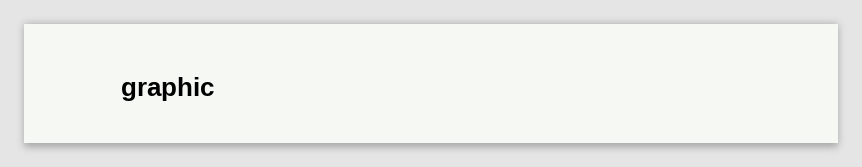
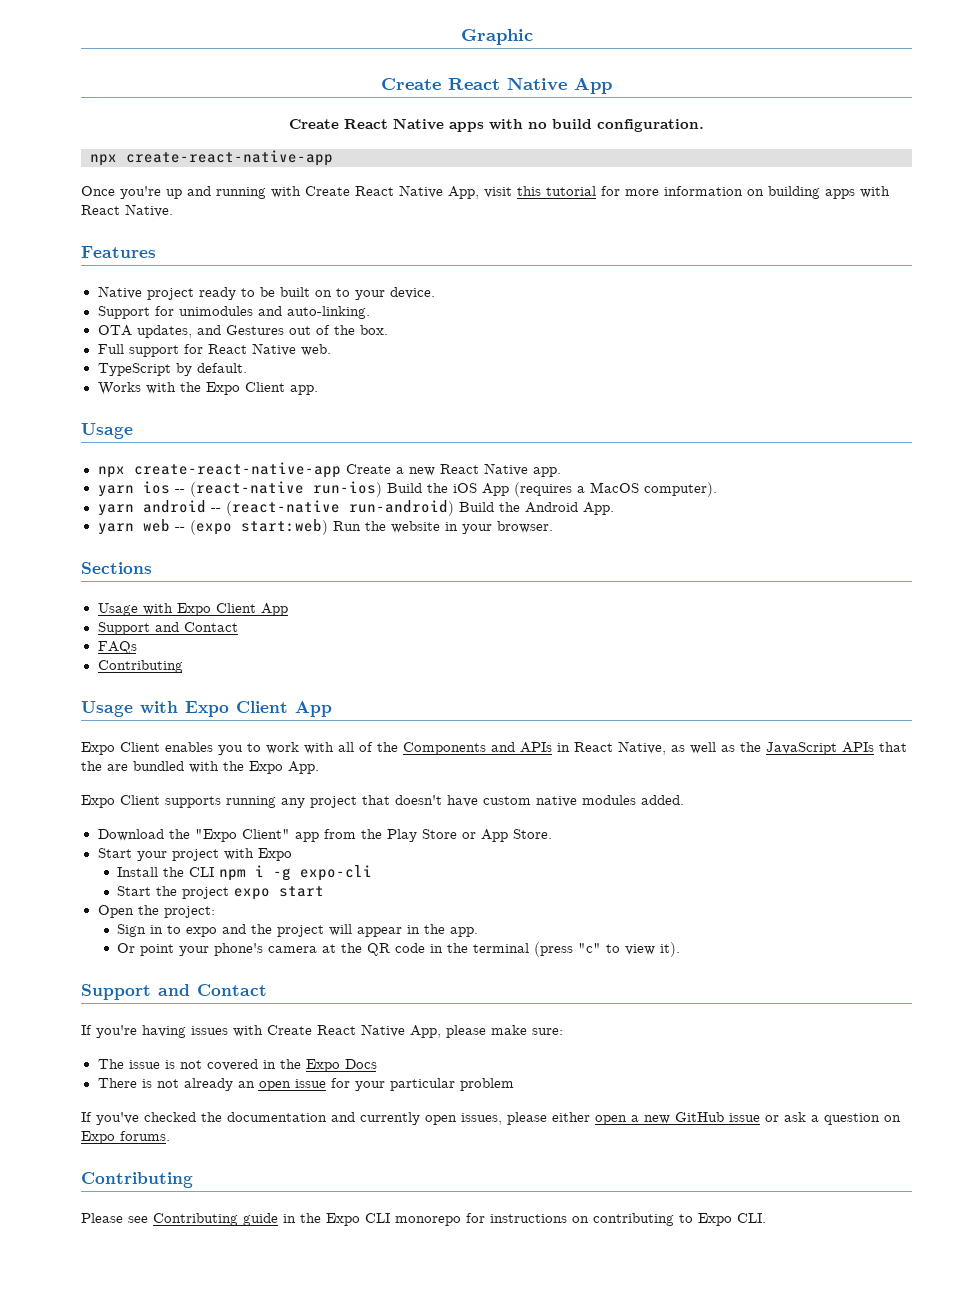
[121,77,214,101] graphic -> [460,29,533,45] [381,77,612,94] [289,118,704,132] [90,150,333,166] [81,185,890,199] [81,204,173,217] [81,246,156,258] [97,286,435,300] [97,306,370,319] [97,325,388,338] [97,343,331,357] [97,363,247,376] [97,382,318,395] [81,423,133,439] [97,462,561,478] [97,481,717,497] [97,500,614,516] [97,519,553,535] [81,562,152,574] [97,603,288,616] [97,622,238,635] [97,641,137,654] [97,660,183,673] [81,701,332,717] [81,741,907,755] [81,761,319,774] [81,795,684,808] [97,829,552,842] [97,848,292,861] [117,865,373,881] [117,886,325,900] [97,905,215,918] [117,924,479,937] [117,942,681,957] [81,984,267,1000] [81,1024,563,1038] [97,1059,377,1072] [97,1078,514,1091] [81,1112,901,1125] [81,1131,170,1144] [81,1172,193,1188] [81,1213,766,1226] Graphic // Create React Native App // Create React Native apps with no build configuration. // npx create-react-native-app // Once you're up and running with Create React Native App, visit this tutorial for more information on building apps with React Native. // Features // Native project ready to be built on to your device. // Support for unimodules and auto-linking. // OTA updates, and Gestures out of the box. // Full support for React Native web. // TypeScript by default. // Works with the Expo Client app. // Usage // npx create-react-native-app Create a new React Native app. // yarn ios -- (react-native run-ios) Build the iOS App (requires a MacOS computer). // yarn android -- (react-native run-android) Build the Android App. // yarn web -- (expo start:web) Run the website in your browser. // Sections // Usage with Expo Client App // Support and Contact // FAQs // Contributing // Usage with Expo Client App // Expo Client enables you to work with all of the Components and APIs in React Native, as well as the JavaScript APIs that the are bundled with the Expo App. // Expo Client supports running any project that doesn't have custom native modules added. // Download the "Expo Client" app from the Play Store or App Store. // Start your project with Expo // Install the CLI npm i -g expo-cli // Start the project expo start // Open the project: // Sign in to expo and the project will appear in the app. // Or point your phone's camera at the QR code in the terminal (press "c" to view it). // Support and Contact // If you're having issues with Create React Native App, please make sure: // The issue is not covered in the Expo Docs // There is not already an open issue for your particular problem // If you've checked the documentation and currently open issues, please either open a new GitHub issue or ask a question on Expo forums. // Contributing // Please see Contributing guide in the Expo CLI monorepo for instructions on contributing to Expo CLI.

